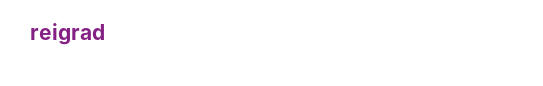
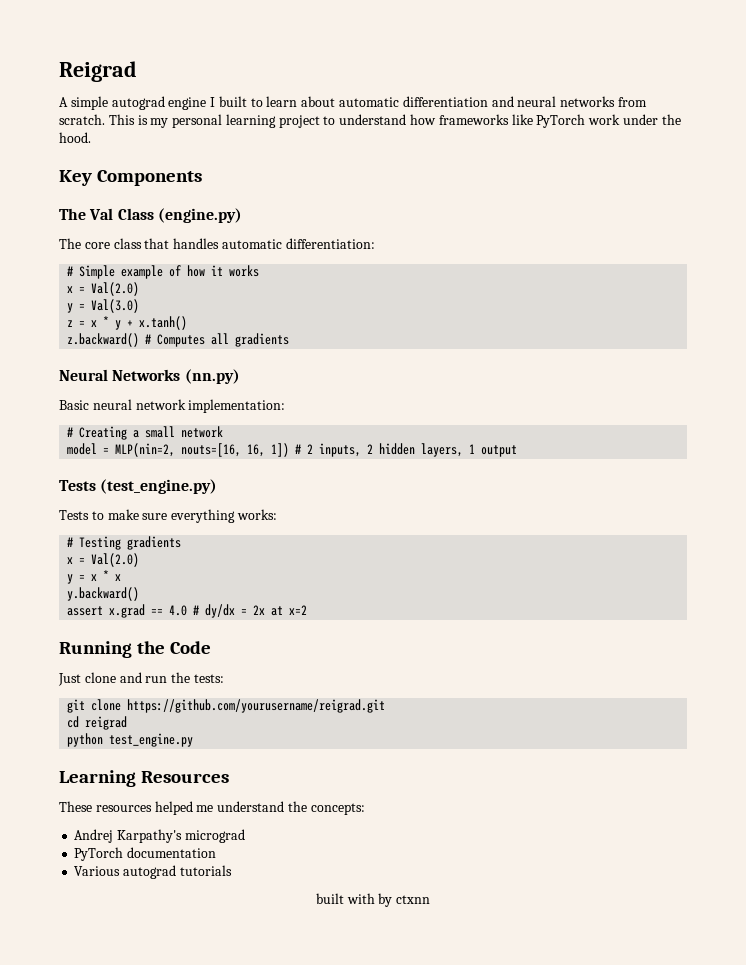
[30,23,105,45] reigrad -> [59,61,137,82] [59,96,647,110] [59,114,681,128] [59,132,91,143] [59,170,203,186] [59,208,242,223] [59,238,375,249] [67,265,260,279] [67,282,140,296] [67,299,140,313] [67,316,188,330] [67,333,290,347] [59,369,240,384] [59,399,286,413] [67,426,224,440] [67,443,518,457] [59,479,218,494] [59,509,277,523] [67,536,182,550] [67,553,140,567] [67,570,122,584] [67,587,140,601] [67,604,308,618] [59,641,212,658] [58,672,224,686] [67,699,386,713] [67,716,128,730] [67,733,194,747] [59,770,230,787] [59,801,365,815] [74,829,245,843] [74,847,217,861] [74,865,232,879] [315,893,431,907] Reigrad // A simple autograd engine I built to learn about automatic differentiation and neural networks from scratch. This is my personal learning project to understand how frameworks like PyTorch work under the hood. // Key Components // The Val Class (engine.py) // The core class that handles automatic differentiation: // # Simple example of how it works // x = Val(2.0) // y = Val(3.0) // z = x * y + x.tanh() // z.backward() # Computes all gradients // Neural Networks (nn.py) // Basic neural network implementation: // # Creating a small network // model = MLP(nin=2, nouts=[16, 16, 1]) # 2 inputs, 2 hidden layers, 1 output // Tests (test_engine.py) // Tests to make sure everything works: // # Testing gradients // x = Val(2.0) // y = x * x // y.backward() // assert x.grad == 4.0 # dy/dx = 2x at x=2 // Running the Code // Just clone and run the tests: // git clone https://github.com/yourusername/reigrad.git // cd reigrad // python test_engine.py // Learning Resources // These resources helped me understand the concepts: // Andrej Karpathy's micrograd // PyTorch documentation // Various autograd tutorials // built with by ctxnn

